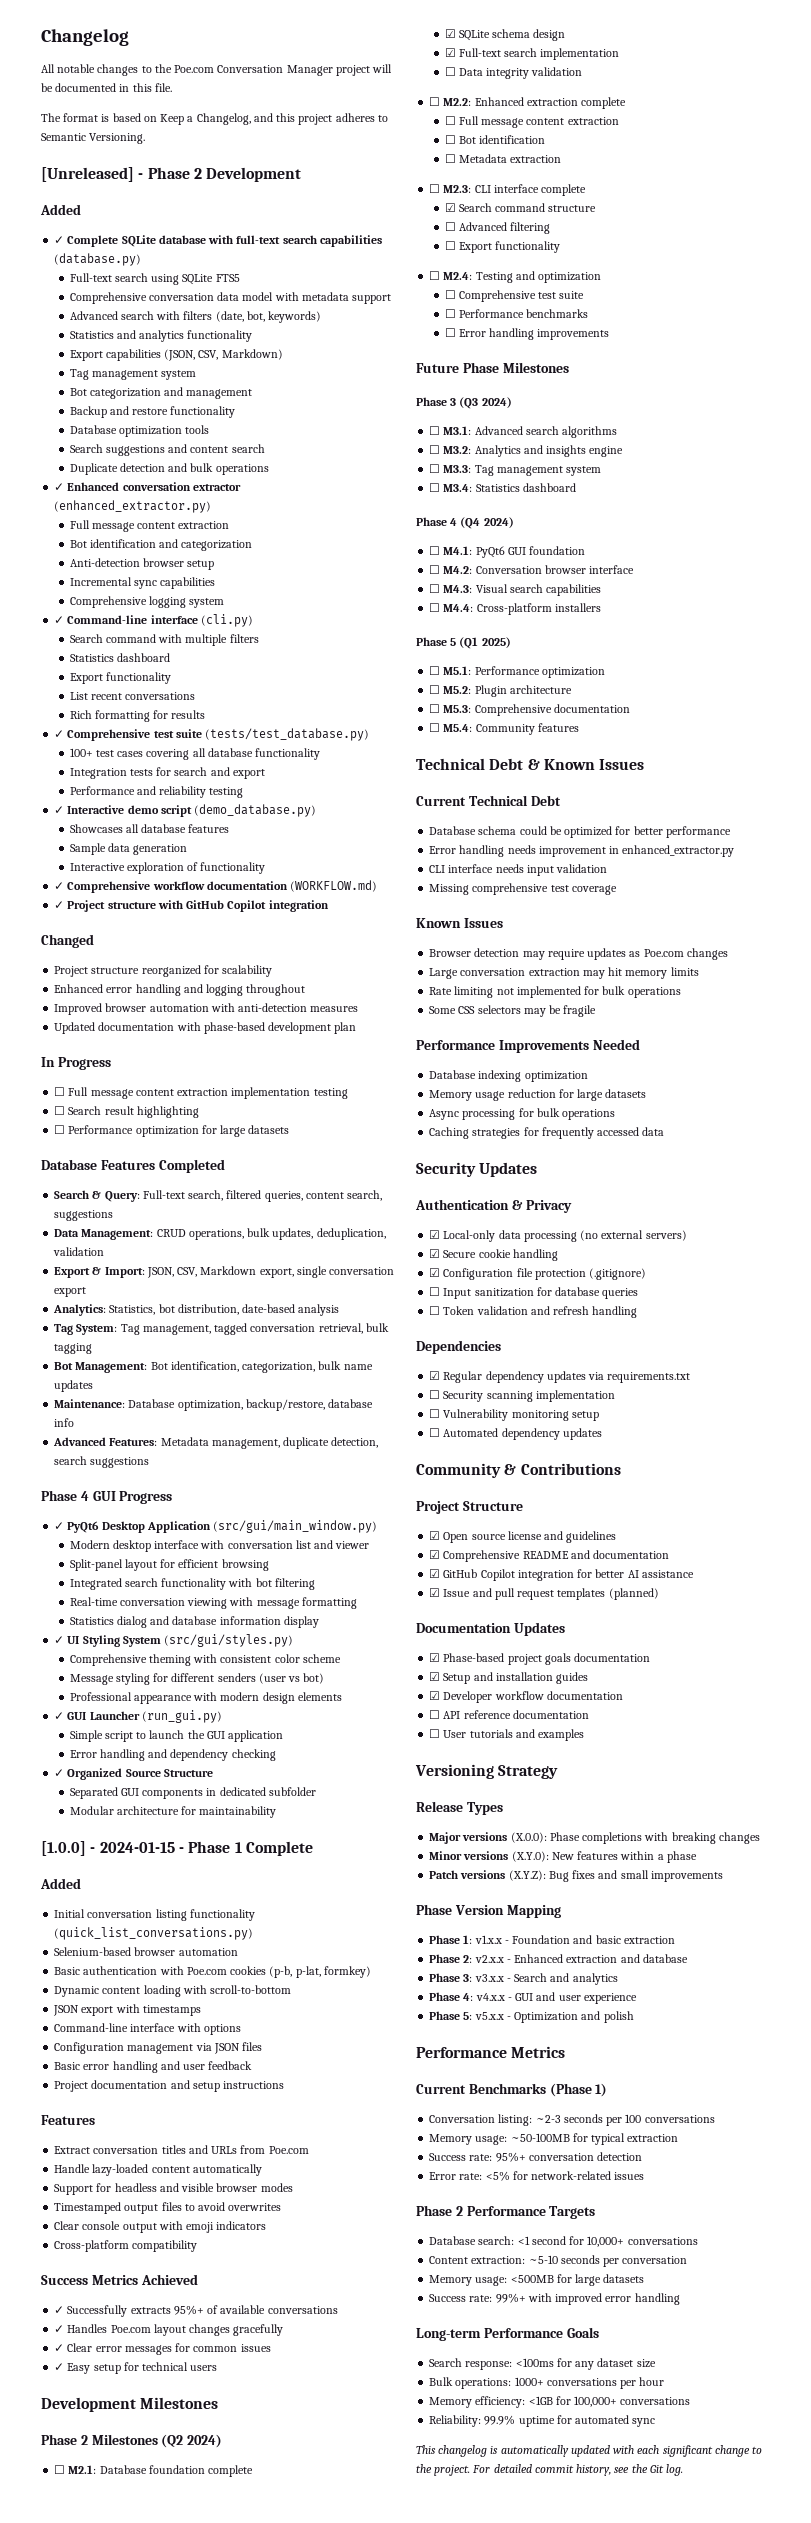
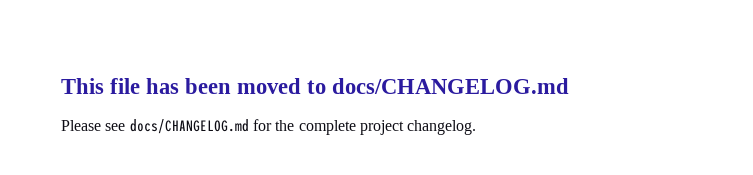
[41,29,129,46] [41,64,393,76] [41,83,172,92] [41,113,388,125] [41,133,146,144] [41,167,302,182] [40,204,81,215] [54,235,382,247] [54,253,142,266] [69,273,240,285] [69,292,392,304] [69,311,322,323] [69,330,253,342] [69,349,283,361] [69,369,197,380] [69,387,253,399] [69,406,236,418] [69,425,210,437] [69,444,265,456] [69,463,269,475] [54,482,241,491] [54,500,212,513] [69,520,230,532] [69,539,253,551] [69,558,215,570] [69,577,216,589] [69,596,225,608] [54,614,253,627] [69,634,259,646] [69,653,170,662] [69,672,171,684] [69,692,196,700] [69,710,206,722] [54,728,370,741] [69,748,321,760] [69,767,265,779] [69,786,244,798] [54,804,317,817] [69,824,230,833] [69,843,188,855] [69,862,266,874] [54,880,378,893] [54,900,329,912] [41,934,94,948] [54,965,273,977] [54,984,306,996] [54,1003,359,1015] [54,1022,357,1034] [41,1057,111,1070] [54,1087,348,1099] [54,1106,199,1118] [54,1125,290,1137] [41,1159,225,1173] [54,1190,383,1202] [54,1210,114,1221] [54,1228,386,1240] [53,1247,105,1256] [54,1266,395,1278] [54,1287,87,1297] [53,1304,340,1316] [54,1323,389,1335] [54,1343,93,1354] [54,1361,373,1373] [54,1380,94,1392] [54,1399,374,1411] [54,1418,75,1427] [53,1437,379,1449] [54,1456,150,1468] [41,1490,173,1504] [54,1520,378,1533] [69,1540,370,1552] [69,1559,269,1571] [69,1578,315,1590] [69,1597,357,1609] [69,1616,319,1628] [54,1634,294,1647] [69,1654,341,1666] [69,1673,325,1685] [69,1692,342,1704] [54,1710,222,1723] [69,1730,284,1742] [69,1749,276,1761] [54,1768,213,1780] [69,1787,316,1799] [69,1806,277,1818] [41,1841,313,1856] [40,1878,81,1889] [54,1909,255,1921] [54,1927,254,1940] [54,1947,238,1956] [54,1966,371,1978] [54,1985,292,1997] [53,2004,201,2016] [54,2023,241,2035] [54,2042,263,2054] [54,2061,253,2073] [54,2080,285,2092] [41,2115,95,2125] [54,2145,309,2154] [54,2164,262,2176] [54,2183,293,2195] [54,2202,282,2214] [54,2221,267,2233] [54,2240,198,2252] [41,2274,198,2285] [54,2305,338,2317] [54,2324,284,2336] [54,2343,271,2355] [54,2362,218,2374] [41,2397,219,2412] [41,2434,223,2448] [54,2465,254,2477] [444,29,566,41] [444,48,620,60] [444,67,583,79] [429,97,627,109] [444,116,619,128] [444,135,546,144] [444,154,562,163] [429,184,587,196] [444,203,597,212] [444,222,551,234] [444,241,561,253] [429,271,602,283] [444,290,585,302] [444,309,589,318] [444,328,610,340] [416,362,569,373] [416,397,512,409] [429,426,618,438] [429,445,624,457] [429,464,602,476] [429,483,576,492] [416,517,514,529] [429,546,586,558] [429,565,635,574] [429,584,602,596] [429,603,601,615] [416,637,511,649] [429,666,605,678] [429,685,572,697] [429,704,630,716] [429,723,579,735] [416,758,645,770] [416,795,561,806] [429,826,731,838] [429,845,735,857] [429,864,608,876] [429,883,617,895] [416,918,503,928] [429,948,728,960] [429,967,699,979] [429,986,681,998] [429,1005,597,1017] [416,1039,640,1053] [429,1070,588,1082] [429,1089,647,1101] [429,1108,616,1120] [429,1127,665,1139] [416,1162,538,1177] [415,1199,572,1213] [429,1230,687,1242] [429,1249,558,1261] [429,1268,647,1280] [429,1287,639,1299] [429,1306,638,1318] [416,1340,501,1354] [429,1371,691,1383] [429,1390,615,1402] [429,1409,599,1421] [429,1428,602,1440] [416,1463,621,1478] [416,1501,523,1514] [429,1531,617,1543] [429,1550,670,1562] [429,1569,694,1581] [429,1588,659,1600] [416,1622,565,1636] [429,1653,651,1665] [429,1672,589,1684] [429,1691,623,1703] [429,1710,589,1719] [429,1729,585,1741] [415,1764,559,1779] [416,1801,503,1815] [429,1832,760,1844] [429,1851,697,1863] [429,1870,723,1882] [416,1904,561,1918] [429,1935,675,1944] [429,1954,688,1963] [429,1973,618,1985] [429,1992,637,2004] [429,2011,634,2023] [416,2046,566,2058] [416,2083,608,2097] [429,2114,715,2126] [429,2133,679,2145] [429,2152,643,2162] [429,2171,645,2181] [416,2205,596,2219] [429,2236,698,2247] [429,2255,688,2267] [429,2274,645,2286] [429,2293,680,2305] [416,2327,599,2341] [429,2358,656,2370] [429,2377,665,2389] [429,2396,691,2408] [429,2415,656,2427] [416,2445,763,2457] [416,2464,684,2476] Changelog // All notable changes to the Poe.com Conversation Manager project will be documented in this file. // The format is based on Keep a Changelog, and this project adheres to Semantic Versioning. // [Unreleased] - Phase 2 Development // Added // ✓ Complete SQLite database with full-text search capabilities (database.py) // Full-text search using SQLite FTS5 // Comprehensive conversation data model with metadata support // Advanced search with filters (date, bot, keywords) // Statistics and analytics functionality // Export capabilities (JSON, CSV, Markdown) // Tag management system // Bot categorization and management // Backup and restore functionality // Database optimization tools // Search suggestions and content search // Duplicate detection and bulk operations // ✓ Enhanced conversation extractor (enhanced_extractor.py) // Full message content extraction // Bot identification and categorization // Anti-detection browser setup // Incremental sync capabilities // Comprehensive logging system // ✓ Command-line interface (cli.py) // Search command with multiple filters // Statistics dashboard // Export functionality // List recent conversations // Rich formatting for results // ✓ Comprehensive test suite (tests/test_database.py) // 100+ test cases covering all database functionality // Integration tests for search and export // Performance and reliability testing // ✓ Interactive demo script (demo_database.py) // Showcases all database features // Sample data generation // Interactive exploration of functionality // ✓ Comprehensive workflow documentation (WORKFLOW.md) // ✓ Project structure with GitHub Copilot integration // Changed // Project structure reorganized for scalability // Enhanced error handling and logging throughout // Improved browser automation with anti-detection measures // Updated documentation with phase-based development plan // In Progress // ☐ Full message content extraction implementation testing // ☐ Search result highlighting // ☐ Performance optimization for large datasets // Database Features Completed // Search & Query: Full-text search, filtered queries, content search, suggestions // Data Management: CRUD operations, bulk updates, deduplication, validation // Export & Import: JSON, CSV, Markdown export, single conversation export // Analytics: Statistics, bot distribution, date-based analysis // Tag System: Tag management, tagged conversation retrieval, bulk tagging // Bot Management: Bot identification, categorization, bulk name updates // Maintenance: Database optimization, backup/restore, database info // Advanced Features: Metadata management, duplicate detection, search suggestions // Phase 4 GUI Progress // ✓ PyQt6 Desktop Application (src/gui/main_window.py) // Modern desktop interface with conversation list and viewer // Split-panel layout for efficient browsing // Integrated search functionality with bot filtering // Real-time conversation viewing with message formatting // Statistics dialog and database information display // ✓ UI Styling System (src/gui/styles.py) // Comprehensive theming with consistent color scheme // Message styling for different senders (user vs bot) // Professional appearance with modern design elements // ✓ GUI Launcher (run_gui.py) // Simple script to launch the GUI application // Error handling and dependency checking // ✓ Organized Source Structure // Separated GUI components in dedicated subfolder // Modular architecture for maintainability // [1.0.0] - 2024-01-15 - Phase 1 Complete // Added // Initial conversation listing functionality (quick_list_conversations.py) // Selenium-based browser automation // Basic authentication with Poe.com cookies (p-b, p-lat, formkey) // Dynamic content loading with scroll-to-bottom // JSON export with timestamps // Command-line interface with options // Configuration management via JSON files // Basic error handling and user feedback // Project documentation and setup instructions // Features // Extract conversation titles and URLs from Poe.com // Handle lazy-loaded content automatically // Support for headless and visible browser modes // Timestamped output files to avoid overwrites // Clear console output with emoji indicators // Cross-platform compatibility // Success Metrics Achieved // ✓ Successfully extracts 95%+ of available conversations // ✓ Handles Poe.com layout changes gracefully // ✓ Clear error messages for common issues // ✓ Easy setup for technical users // Development Milestones // Phase 2 Milestones (Q2 2024) // ☐ M2.1: Database foundation complete // ☑ SQLite schema design // ☑ Full-text search implementation // ☐ Data integrity validation // ☐ M2.2: Enhanced extraction complete // ☐ Full message content extraction // ☐ Bot identification // ☐ Metadata extraction // ☐ M2.3: CLI interface complete // ☑ Search command structure // ☐ Advanced filtering // ☐ Export functionality // ☐ M2.4: Testing and optimization // ☐ Comprehensive test suite // ☐ Performance benchmarks // ☐ Error handling improvements // Future Phase Milestones // Phase 3 (Q3 2024) // ☐ M3.1: Advanced search algorithms // ☐ M3.2: Analytics and insights engine // ☐ M3.3: Tag management system // ☐ M3.4: Statistics dashboard // Phase 4 (Q4 2024) // ☐ M4.1: PyQt6 GUI foundation // ☐ M4.2: Conversation browser interface // ☐ M4.3: Visual search capabilities // ☐ M4.4: Cross-platform installers // Phase 5 (Q1 2025) // ☐ M5.1: Performance optimization // ☐ M5.2: Plugin architecture // ☐ M5.3: Comprehensive documentation // ☐ M5.4: Community features // Technical Debt & Known Issues // Current Technical Debt // Database schema could be optimized for better performance // Error handling needs improvement in enhanced_extractor.py // CLI interface needs input validation // Missing comprehensive test coverage // Known Issues // Browser detection may require updates as Poe.com changes // Large conversation extraction may hit memory limits // Rate limiting not implemented for bulk operations // Some CSS selectors may be fragile // Performance Improvements Needed // Database indexing optimization // Memory usage reduction for large datasets // Async processing for bulk operations // Caching strategies for frequently accessed data // Security Updates // Authentication & Privacy // ☑ Local-only data processing (no external servers) // ☑ Secure cookie handling // ☑ Configuration file protection (.gitignore) // ☐ Input sanitization for database queries // ☐ Token validation and refresh handling // Dependencies // ☑ Regular dependency updates via requirements.txt // ☐ Security scanning implementation // ☐ Vulnerability monitoring setup // ☐ Automated dependency updates // Community & Contributions // Project Structure // ☑ Open source license and guidelines // ☑ Comprehensive README and documentation // ☑ GitHub Copilot integration for better AI assistance // ☑ Issue and pull request templates (planned) // Documentation Updates // ☑ Phase-based project goals documentation // ☑ Setup and installation guides // ☑ Developer workflow documentation // ☐ API reference documentation // ☐ User tutorials and examples // Versioning Strategy // Release Types // Major versions (X.0.0): Phase completions with breaking changes // Minor versions (X.Y.0): New features within a phase // Patch versions (X.Y.Z): Bug fixes and small improvements // Phase Version Mapping // Phase 1: v1.x.x - Foundation and basic extraction // Phase 2: v2.x.x - Enhanced extraction and database // Phase 3: v3.x.x - Search and analytics // Phase 4: v4.x.x - GUI and user experience // Phase 5: v5.x.x - Optimization and polish // Performance Metrics // Current Benchmarks (Phase 1) // Conversation listing: ~2-3 seconds per 100 conversations // Memory usage: ~50-100MB for typical extraction // Success rate: 95%+ conversation detection // Error rate: <5% for network-related issues // Phase 2 Performance Targets // Database search: <1 second for 10,000+ conversations // Content extraction: ~5-10 seconds per conversation // Memory usage: <500MB for large datasets // Success rate: 99%+ with improved error handling // Long-term Performance Goals // Search response: <100ms for any dataset size // Bulk operations: 1000+ conversations per hour // Memory efficiency: <1GB for 100,000+ conversations // Reliability: 99.9% uptime for automated sync // This changelog is automatically updated with each significant change to the project. For detailed commit history, see the Git log. -> [61,78,570,94] [61,119,477,135] This file has been moved to docs/CHANGELOG.md // Please see docs/CHANGELOG.md for the complete project changelog.

